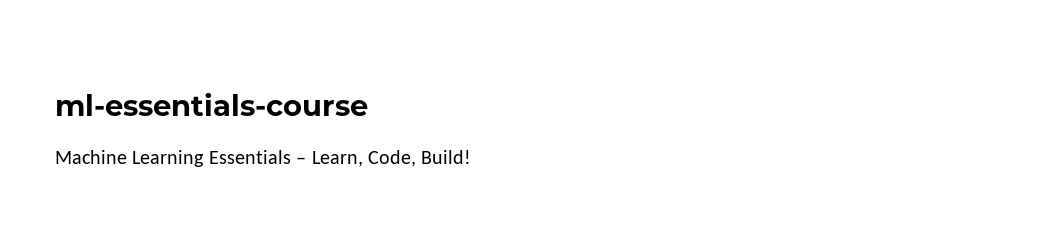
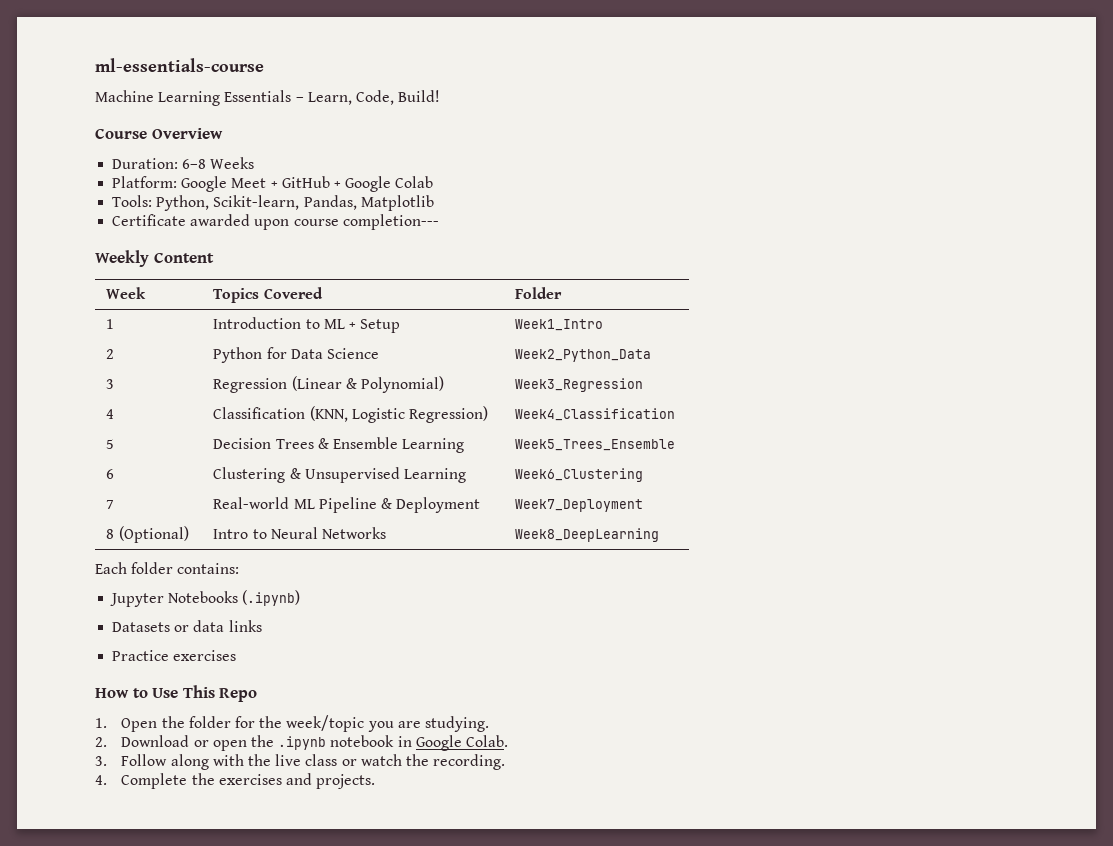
(472, 157) none -> [95,128,223,139] [112,157,255,169] [112,176,434,192] [112,195,434,211] [112,214,439,230] [95,250,214,267] [106,287,147,299] [213,287,323,303] [515,287,563,299] [106,319,115,329] [213,317,401,333] [515,319,604,331] [106,349,115,359] [213,347,379,363] [515,349,652,362] [106,379,115,389] [213,376,444,393] [515,378,644,392] [106,409,115,419] [213,406,488,423] [515,408,676,421] [106,439,115,449] [213,437,465,453] [515,439,676,451] [106,469,115,479] [213,467,466,483] [515,468,644,482] [106,500,115,509] [213,497,481,513] [515,499,644,512] [106,526,189,543] [213,527,386,539] [515,528,660,542] [95,562,240,574] [110,590,301,607] [112,620,262,632] [112,650,237,661] [95,685,258,702] [95,715,489,732] [95,735,508,751] [95,754,506,770] [95,773,376,789] // Course Overview // Duration: 6–8 Weeks // Platform: Google Meet + GitHub + Google Colab // Tools: Python, Scikit-learn, Pandas, Matplotlib // Certificate awarded upon course completion--- // Weekly Content // Week | Topics Covered | Folder // 1 | Introduction to ML + Setup | Week1_Intro // 2 | Python for Data Science | Week2_Python_Data // 3 | Regression (Linear & Polynomial) | Week3_Regression // 4 | Classification (KNN, Logistic Regression) | Week4_Classification // 5 | Decision Trees & Ensemble Learning | Week5_Trees_Ensemble // 6 | Clustering & Unsupervised Learning | Week6_Clustering // 7 | Real-world ML Pipeline & Deployment | Week7_Deployment // 8 (Optional) | Intro to Neural Networks | Week8_DeepLearning // Each folder contains: // Jupyter Notebooks (.ipynb) // Datasets or data links // Practice exercises // How to Use This Repo // 1. Open the folder for the week/topic you are studying. // 2. Download or open the .ipynb notebook in Google Colab. // 3. Follow along with the live class or watch the recording. // 4. Complete the exercises and projects.

